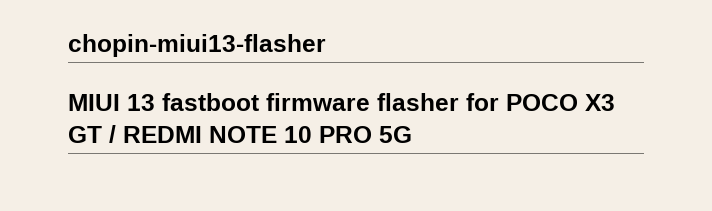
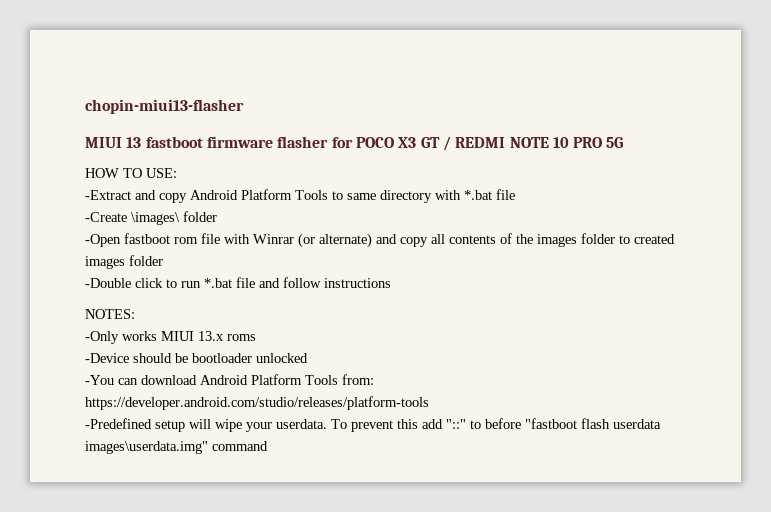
(412, 134) none -> [85,168,177,178] [85,189,515,203] [85,211,217,225] [85,233,675,248] [85,255,163,269] [85,277,391,288] [85,309,135,319] [85,331,256,344] [85,353,308,363] [85,374,374,385] [85,396,429,410] [85,418,661,432] [85,441,268,454] // HOW TO USE: // -Extract and copy Android Platform Tools to same directory with *.bat file // -Create \images\ folder // -Open fastboot rom file with Winrar (or alternate) and copy all contents of the images folder to created images folder // -Double click to run *.bat file and follow instructions // NOTES: // -Only works MIUI 13.x roms // -Device should be bootloader unlocked // -You can download Android Platform Tools from: https://developer.android.com/studio/releases/platform-tools // -Predefined setup will wipe your userdata. To prevent this add "::" to before "fastboot flash userdata images\userdata.img" command

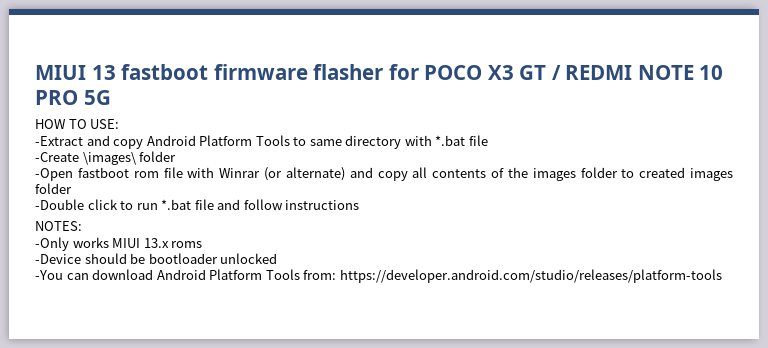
[85,99,244,114] chopin-miui13-flasher // -> (35, 72) none
[85,418,661,432] [85,441,268,454] // -Predefined setup will wipe your userdata. To prevent this add "::" to before "fastboot flash userdata images\userdata.img" command -> (722, 276) none

